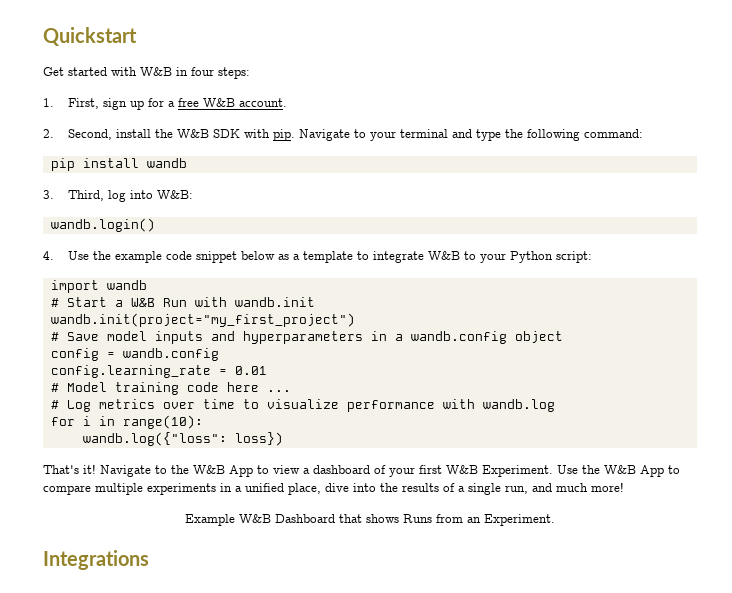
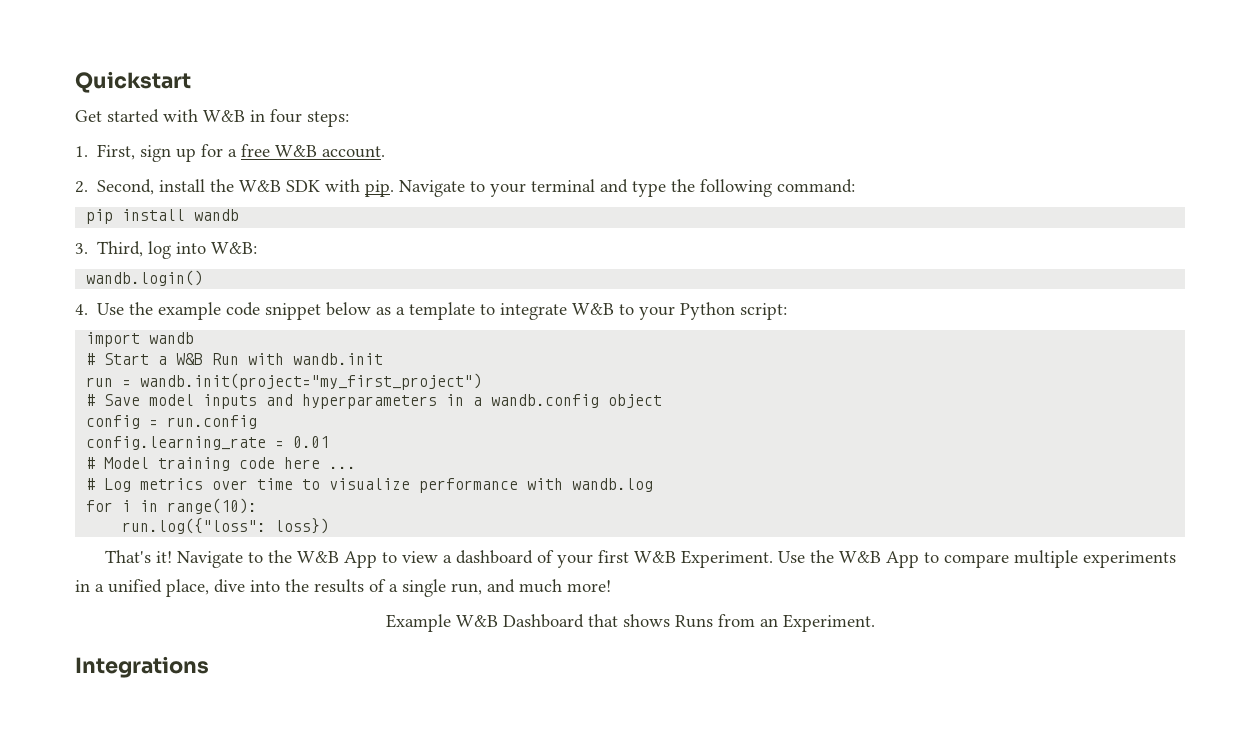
(315, 302) none -> [86,377,132,387] run =
[122,348,219,361] wandb.config -> [167,415,258,429] run.config
[82,432,227,446] wandb.log({"loss": -> [122,518,267,534] run.log({"loss":

